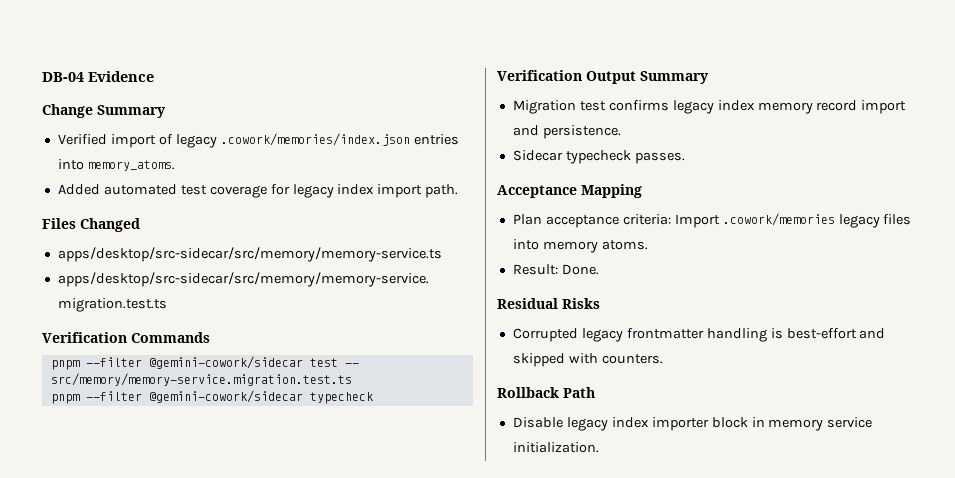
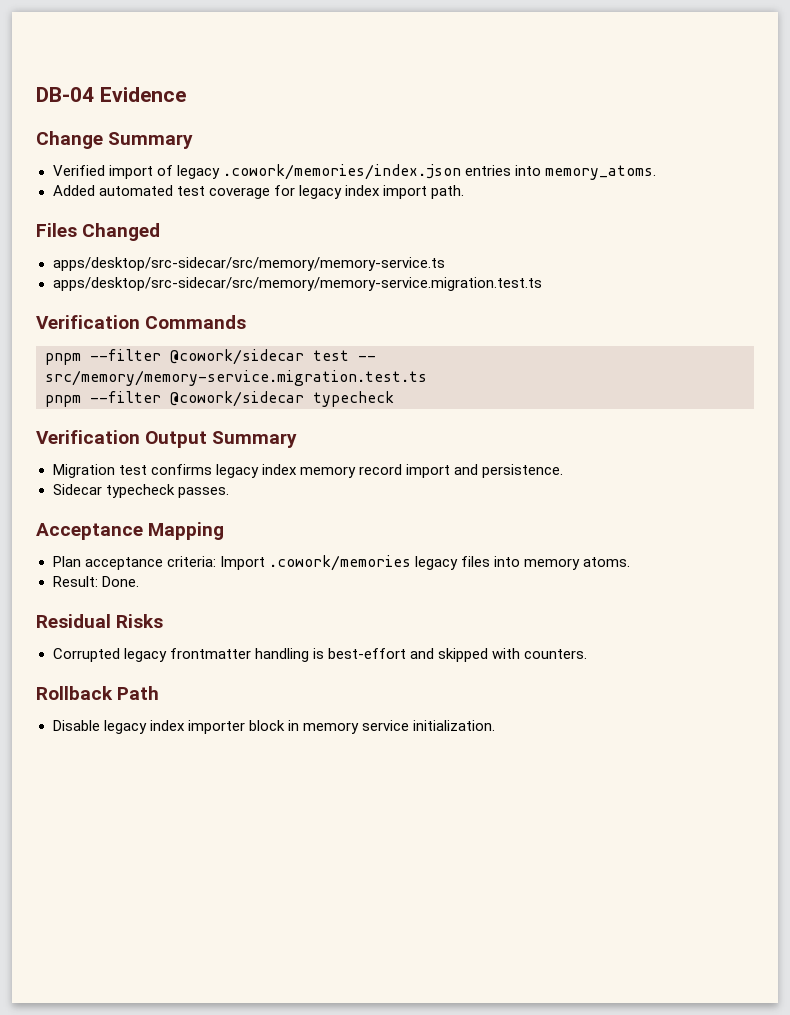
[148,356,303,369] @gemini-cowork/sidecar -> [170,349,304,365] @cowork/sidecar
[148,390,303,403] @gemini-cowork/sidecar -> [170,391,304,407] @cowork/sidecar

